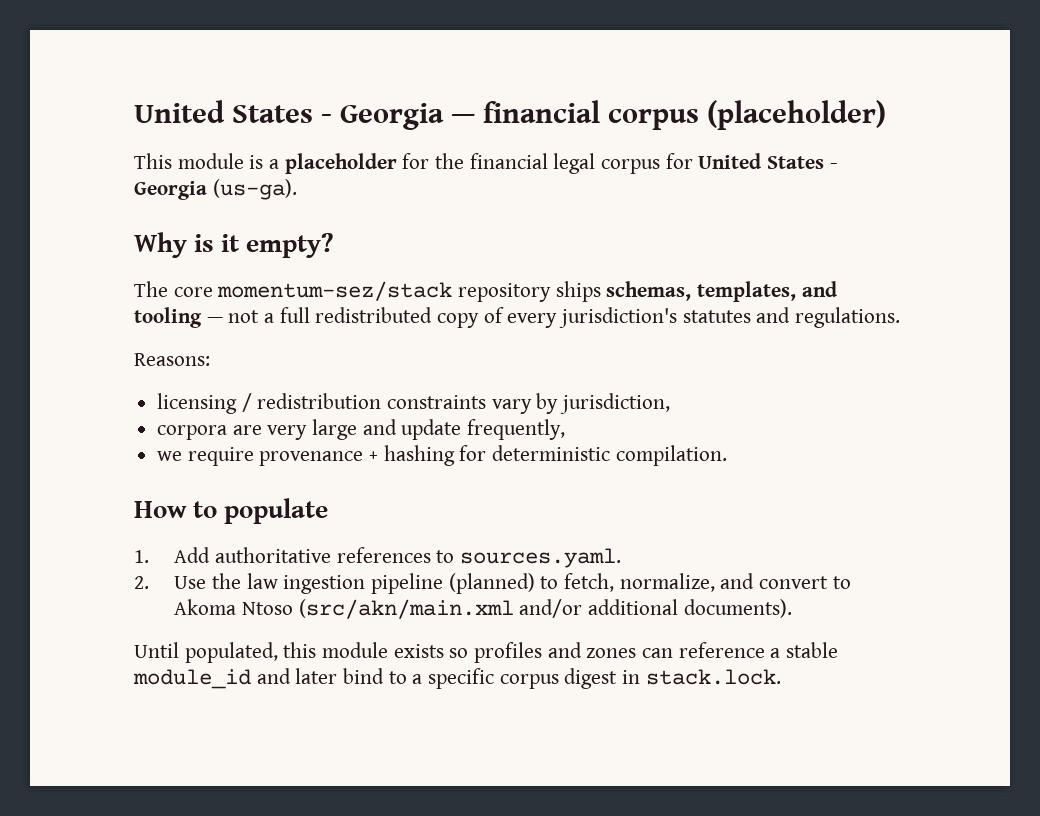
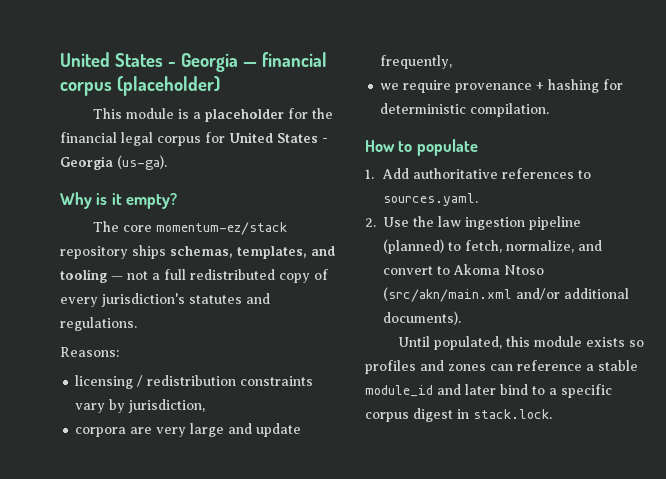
[217,281,453,301] momentum-sez/stack -> [156,222,288,235] momentum-ez/stack

